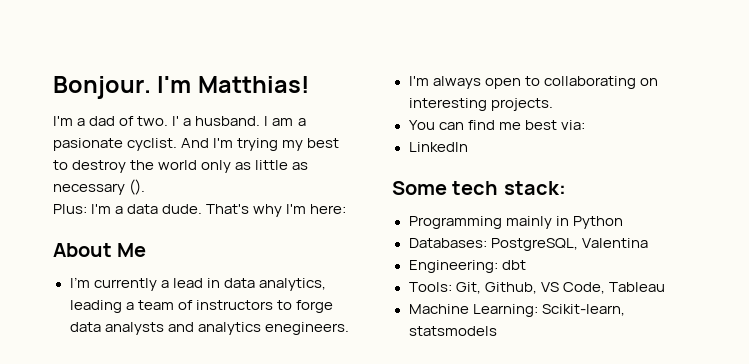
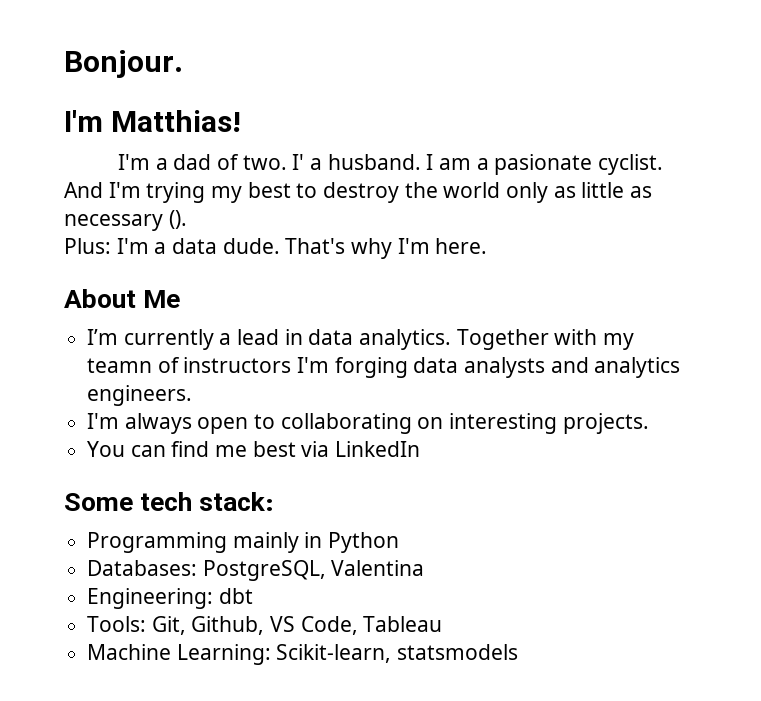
(151, 87) none -> (183, 64) //
[310,204,347,214] here: -> [435,238,488,254] here.
[258,278,326,291] [69,300,333,313] analytics, leading a team of instructors to forge -> [359,329,635,350] [87,357,408,378] analytics. Together with my teamn of instructors I'm forging
[264,322,349,335] enegineers. -> [87,385,193,406] engineers.
[560,120,585,130] via: // -> [301,441,330,457] via

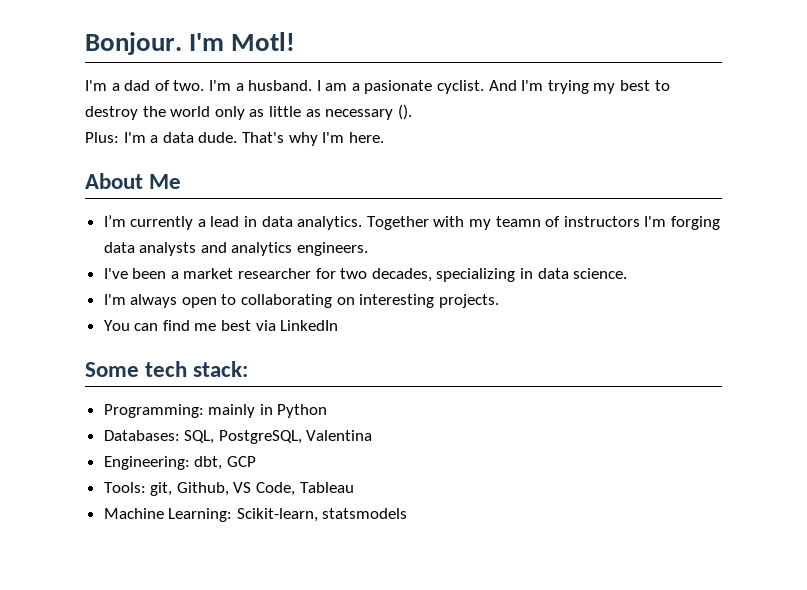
[64,110,242,132] // I'm Matthias! -> [189,32,296,51] I'm Motl!
[292,154,305,170] I' -> [208,80,231,91] I'm
(193, 395) none -> [103,268,628,282] // I've been a market researcher for two decades, specializing in data science.
[87,532,228,553] Programming -> [103,404,204,418] Programming:
(198, 568) none -> [184,430,215,444] SQL,
[218,588,253,604] dbt -> [194,456,256,470] dbt, GCP
[151,616,186,635] Git, -> [150,482,173,496] git,

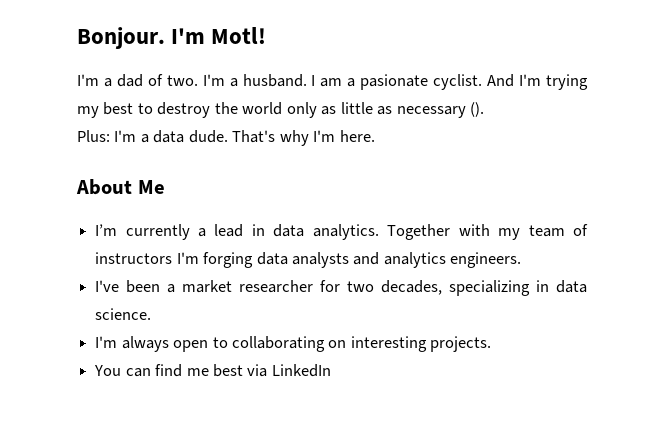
[495,216,541,227] teamn -> [528,225,565,237] team
[85,361,249,377] [103,404,328,418] [103,430,373,444] [103,456,256,470] [103,482,354,496] [103,508,408,522] // Some tech stack: // Programming: mainly in Python // Databases: SQL, PostgreSQL, Valentina // Engineering: dbt, GCP // Tools: git, Github, VS Code, Tableau // Machine Learning: Scikit-learn, statsmodels -> (331, 370) none

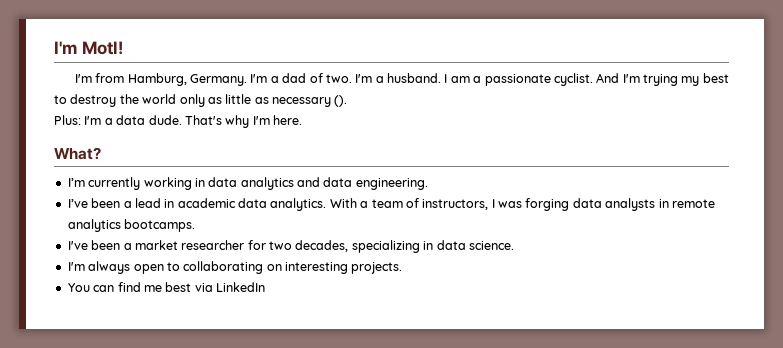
[77,27,165,49] Bonjour. -> (54, 47) none
(99, 80) none -> [95,73,268,86] from Hamburg, Germany. I'm
[360,74,429,90] pasionate -> [484,74,551,86] passionate
[76,179,165,195] About Me -> [54,147,101,160] What?
(190, 232) none -> [143,177,428,190] [67,198,121,208] working in data analytics and data engineering. // I’ve been
(265, 230) none -> [177,198,236,208] academic
[387,224,588,240] [95,252,522,268] Together with my team of instructors I'm forging data analysts and analytics engineers. -> [329,198,715,211] [67,219,196,232] With a team of instructors, I was forging data analysts in remote analytics bootcamps.

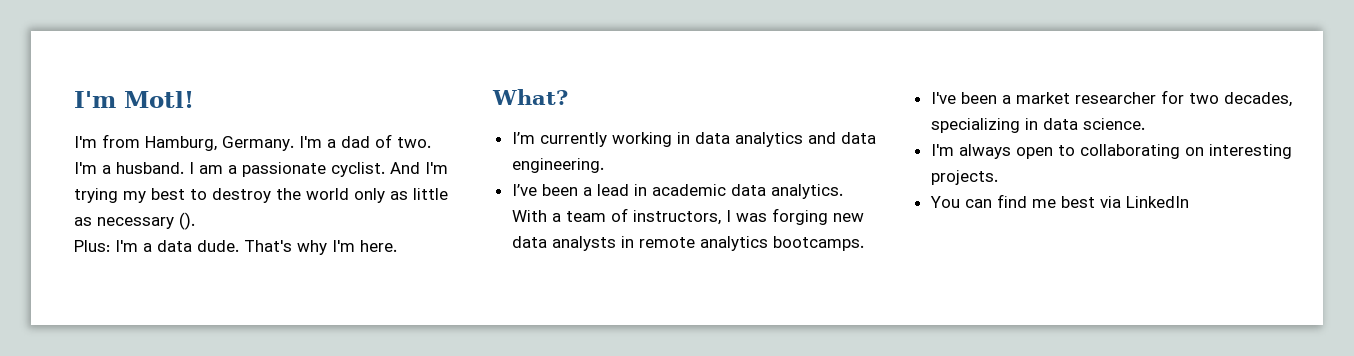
(570, 204) none -> [832,213,864,222] new

